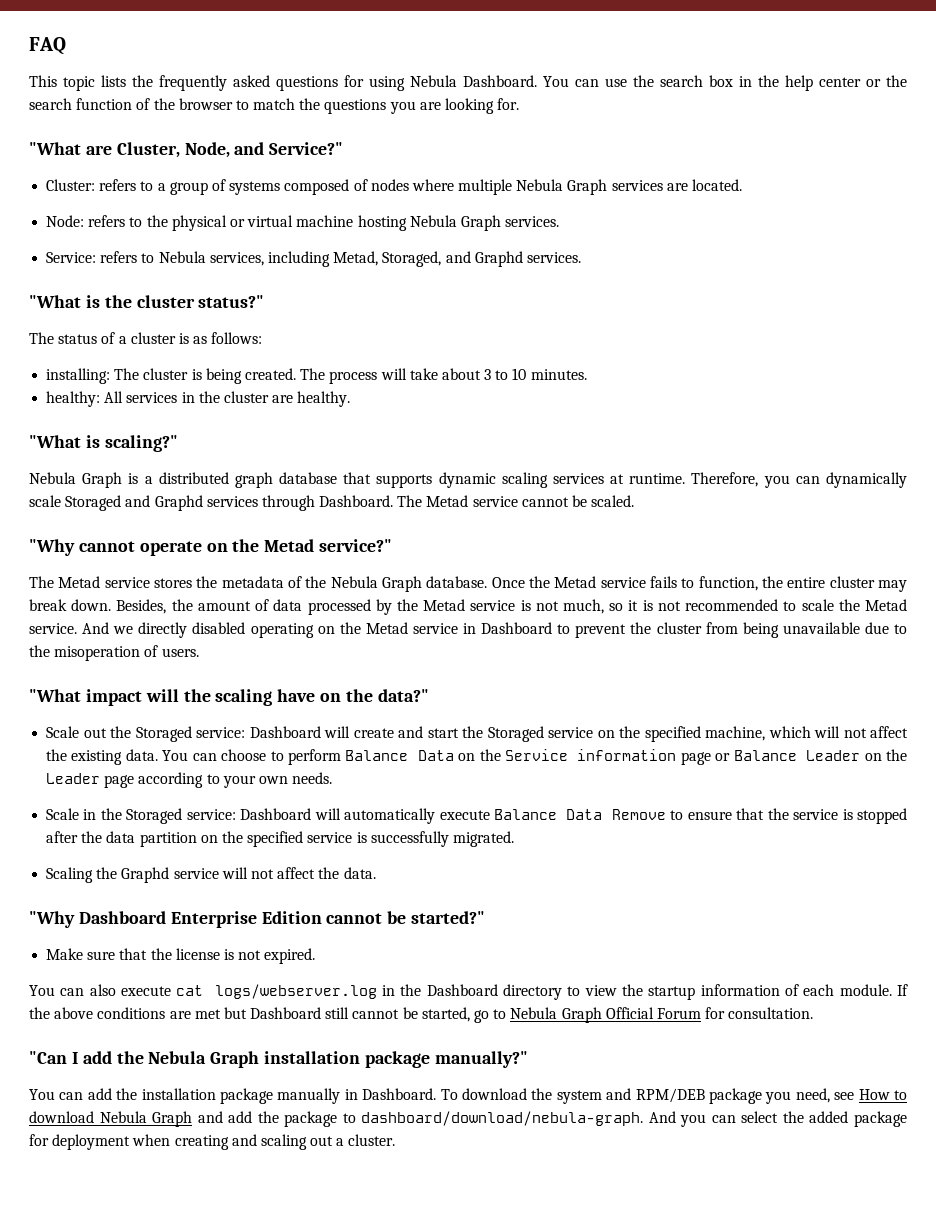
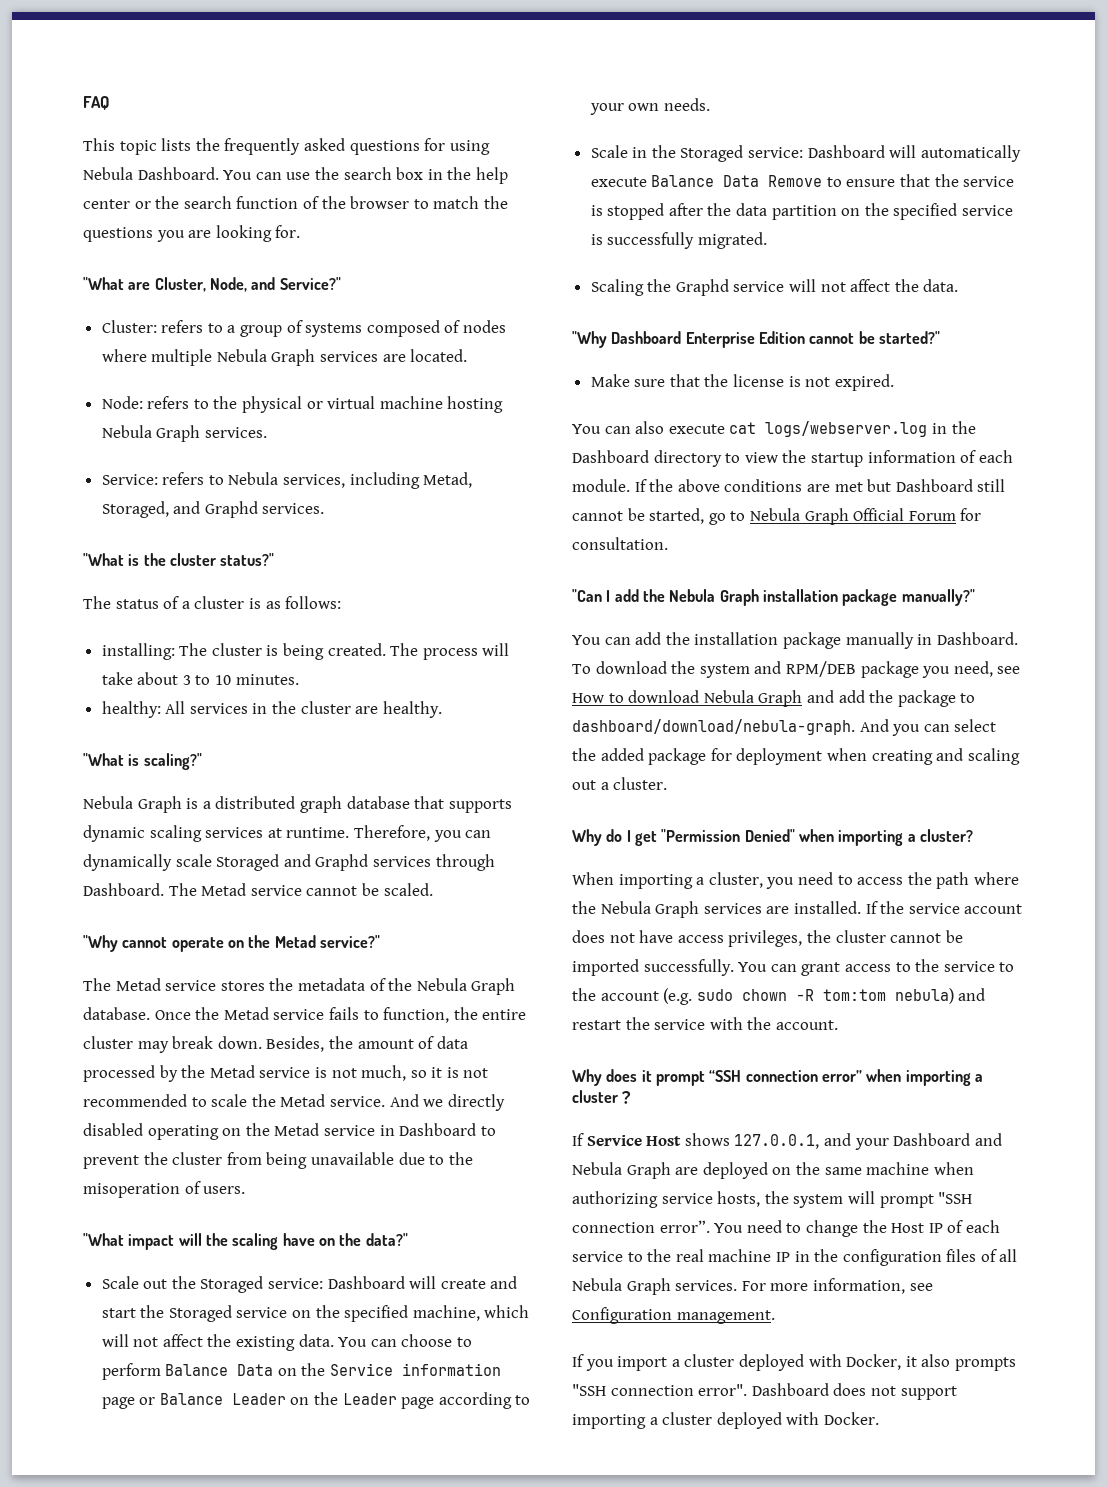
(396, 1140) none -> [572,829,973,846] [572,872,1019,889] [572,901,1023,918] [572,930,963,947] [572,959,1015,976] [572,988,986,1005] [572,1017,838,1030] [572,1069,983,1086] [572,1090,634,1104] [572,1133,1002,1150] [572,1162,974,1179] [572,1191,973,1208] [572,1220,1000,1237] [572,1249,1018,1266] [572,1278,933,1295] [572,1307,775,1324] [572,1354,1016,1371] [572,1383,957,1400] [572,1412,879,1429] // Why do I get "Permission Denied" when importing a cluster? // When importing a cluster, you need to access the path where the Nebula Graph services are installed. If the service account does not have access privileges, the cluster cannot be imported successfully. You can grant access to the service to the account (e.g. sudo chown -R tom:tom nebula) and restart the service with the account. // Why does it prompt “SSH connection error” when importing a cluster？ // If Service Host shows 127.0.0.1, and your Dashboard and Nebula Graph are deployed on the same machine when authorizing service hosts, the system will prompt "SSH connection error”. You need to change the Host IP of each service to the real machine IP in the configuration files of all Nebula Graph services. For more information, see Configuration management. // If you import a cluster deployed with Docker, it also prompts "SSH connection error". Dashboard does not support importing a cluster deployed with Docker.

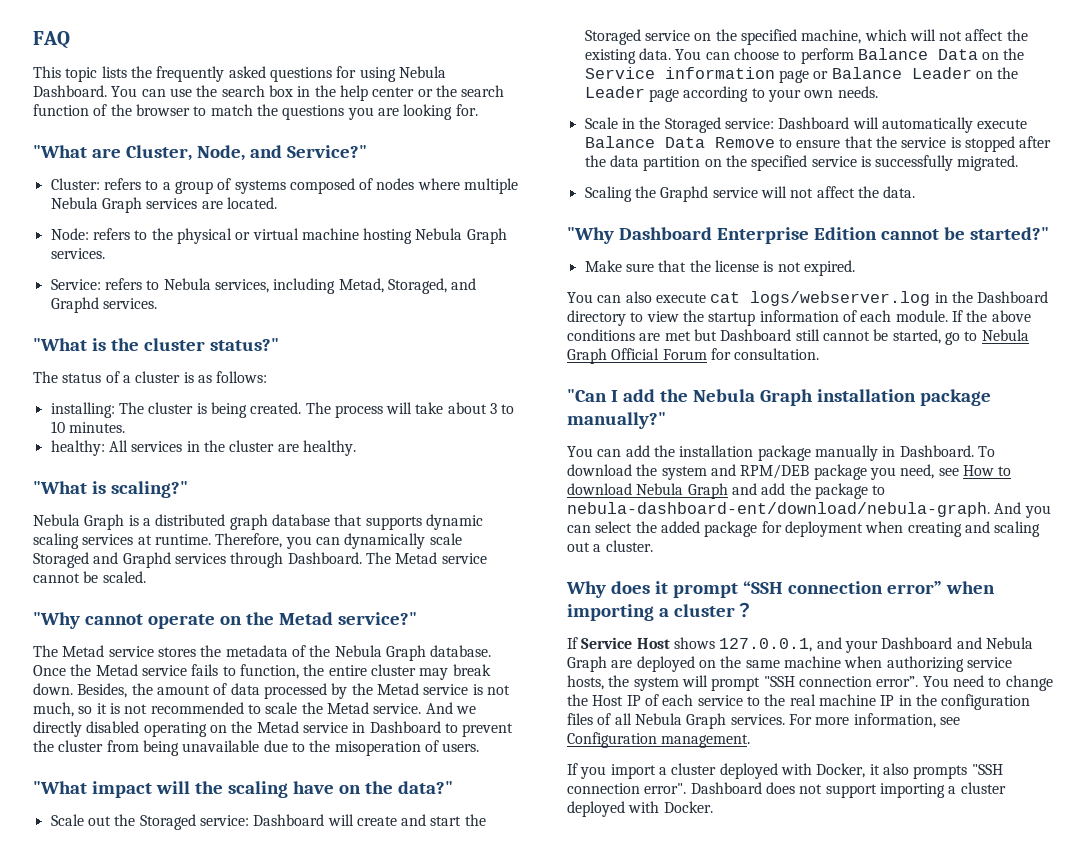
[572,719,855,735] dashboard/download/nebula-graph. -> [567,502,990,517] nebula-dashboard-ent/download/nebula-graph.
[572,829,973,846] [572,872,1019,889] [572,901,1023,918] [572,930,963,947] [572,959,1015,976] [572,988,986,1005] [572,1017,838,1030] // Why do I get "Permission Denied" when importing a cluster? // When importing a cluster, you need to access the path where the Nebula Graph services are installed. If the service account does not have access privileges, the cluster cannot be imported successfully. You can grant access to the service to the account (e.g. sudo chown -R tom:tom nebula) and restart the service with the account. -> (653, 546) none

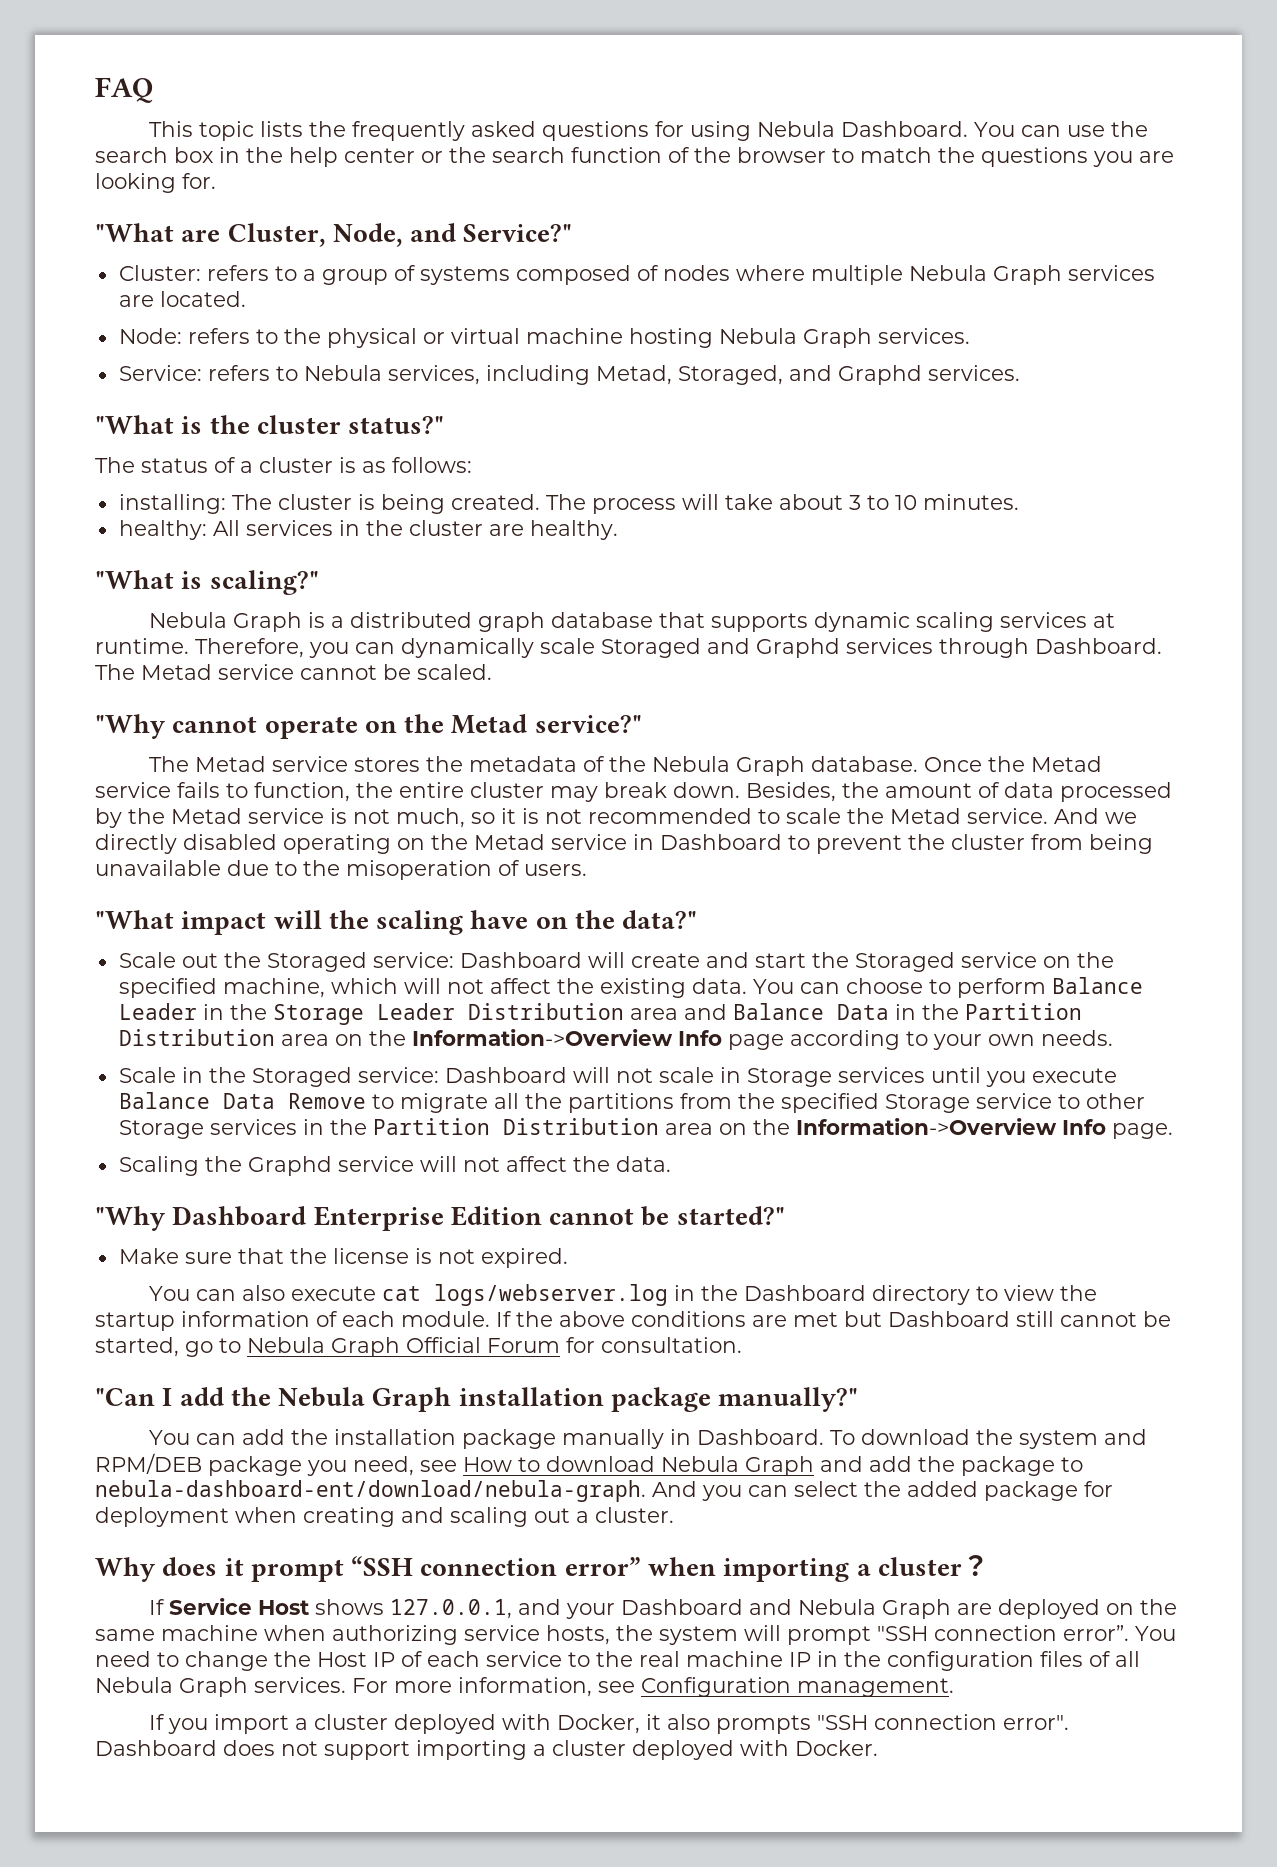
[937,48,1025,60] [584,67,1019,83] [584,86,645,98] Data on the Service information page or Balance Leader on the Leader -> [118,1003,1082,1025] [118,1029,722,1046] Leader in the Storage Leader Distribution area and Balance Data in the Partition Distribution area on the Information->Overview Info
[881,117,973,133] automatically -> [615,1067,1026,1087] not scale in Storage services until you
[796,136,1052,152] [584,155,1019,171] ensure that the service is stopped after the data partition on the specified service is successfully migrated. -> [399,1093,1145,1113] [118,1118,1173,1139] migrate all the partitions from the specified Storage service to other Storage services in the Partition Distribution area on the Information->Overview Info page.

